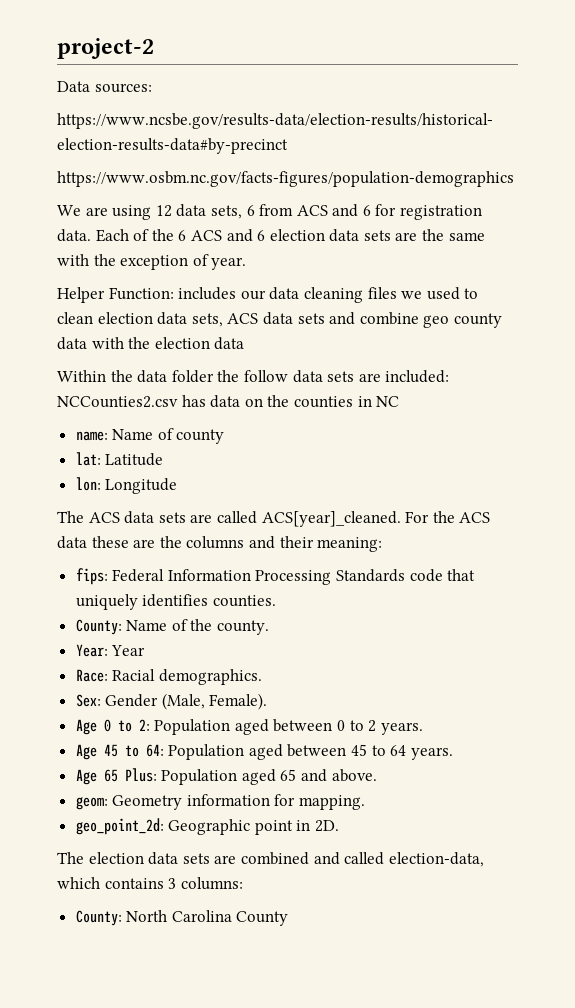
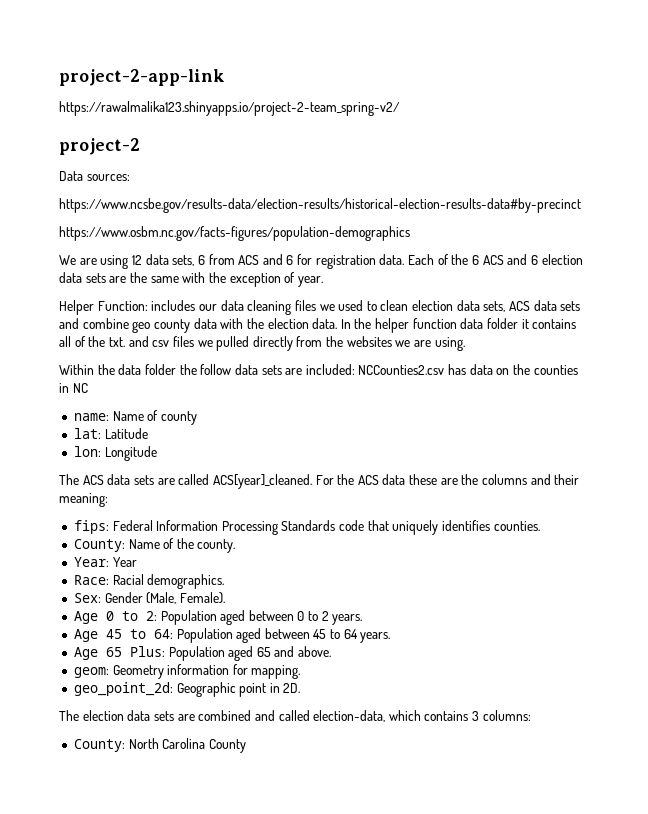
(57, 48) none -> [59,69,224,86] [59,101,400,116] project-2-app-link // https://rawalmalika123.shinyapps.io/project-2-team_spring-v2/ //
[214,337,245,350] data -> [312,318,577,333] [59,336,465,351] data. In the helper function data folder it contains all of the txt. and csv files we pulled directly from the websites we are using.

